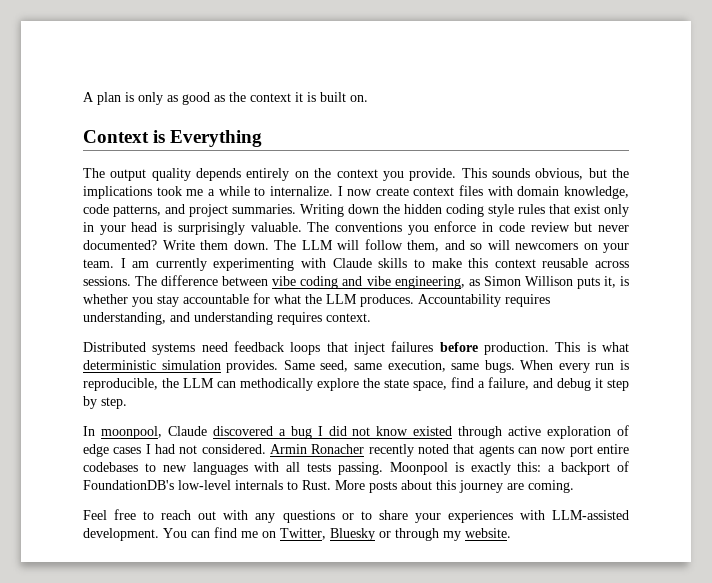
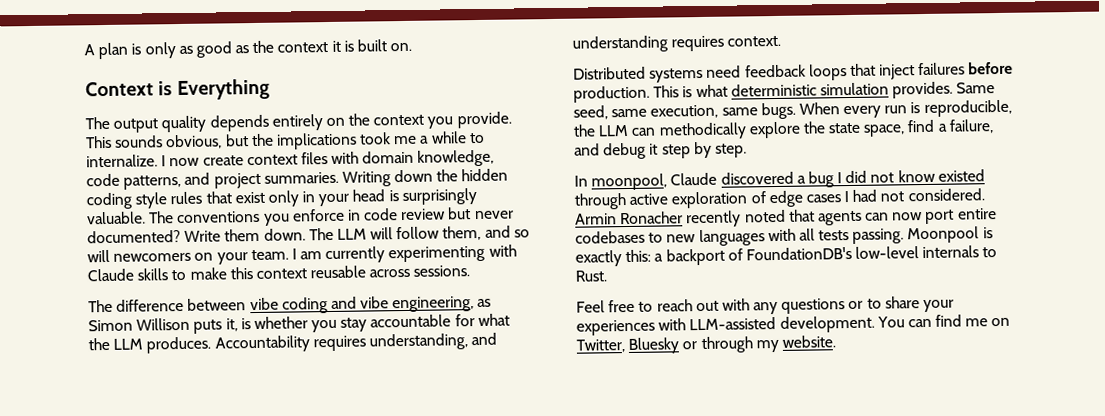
(131, 281) none -> (471, 271) //
[335,480,574,493] More posts about this journey are coming. -> (607, 276) none

